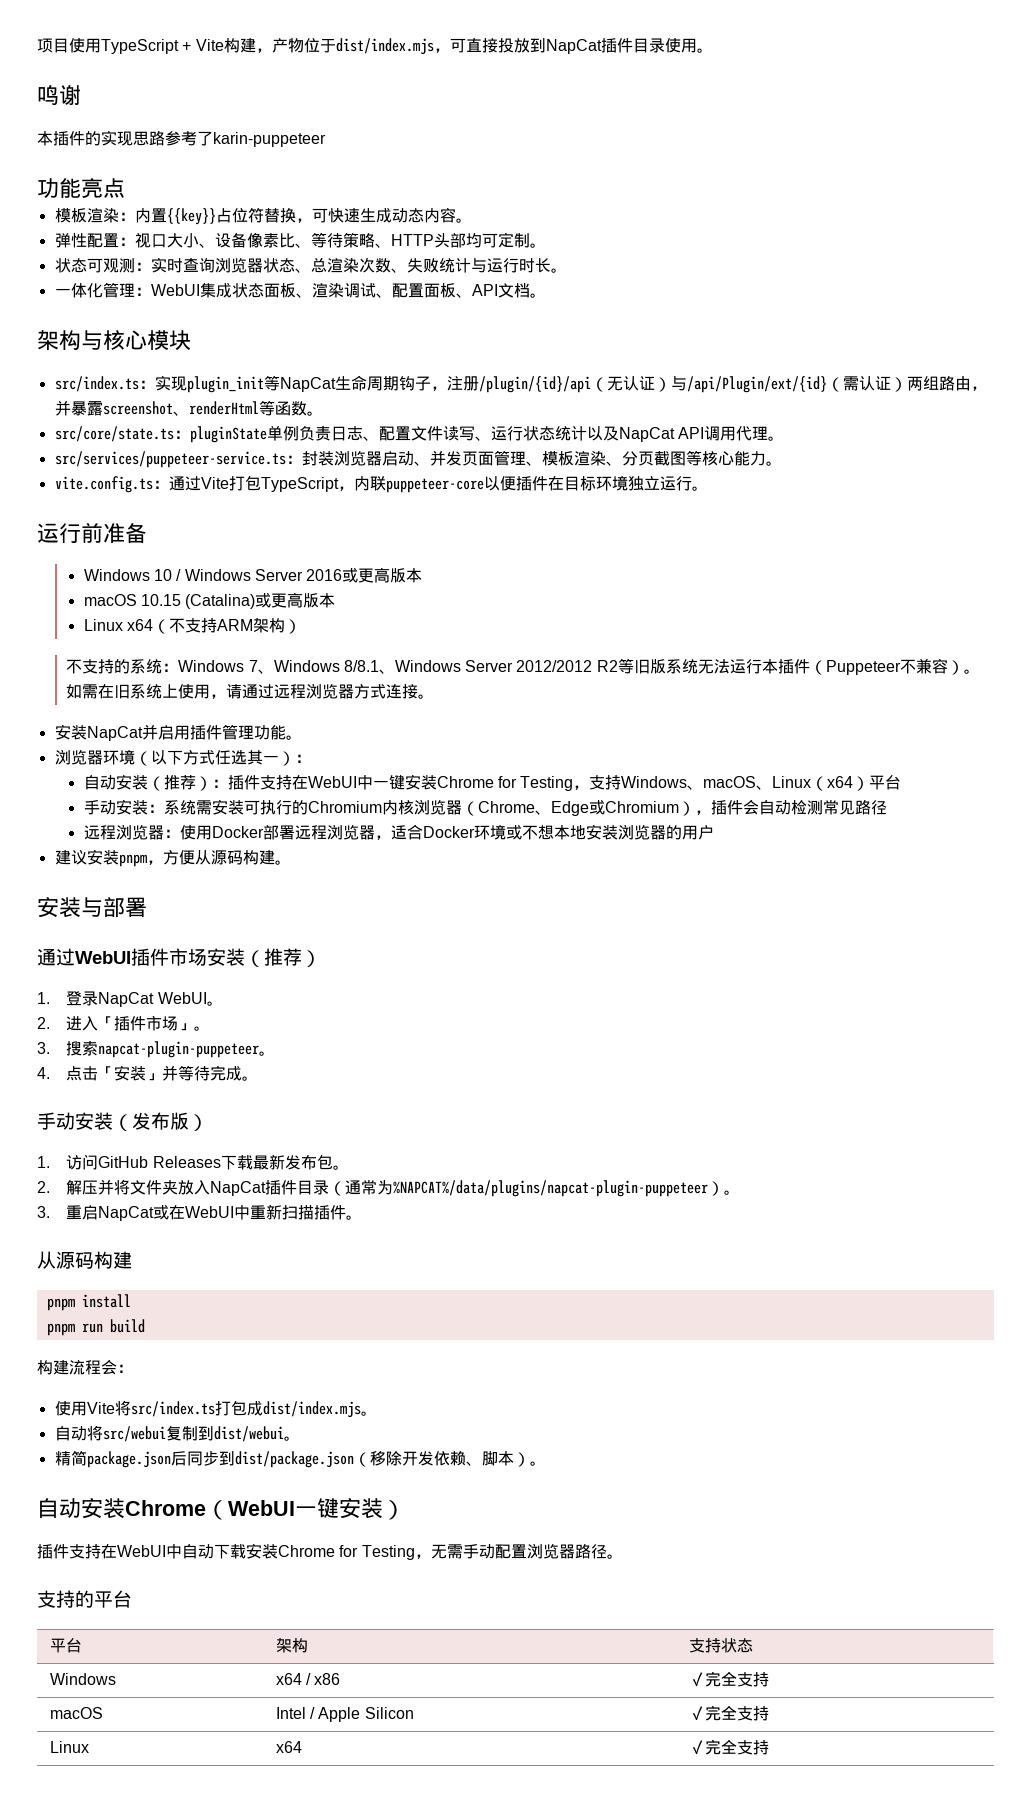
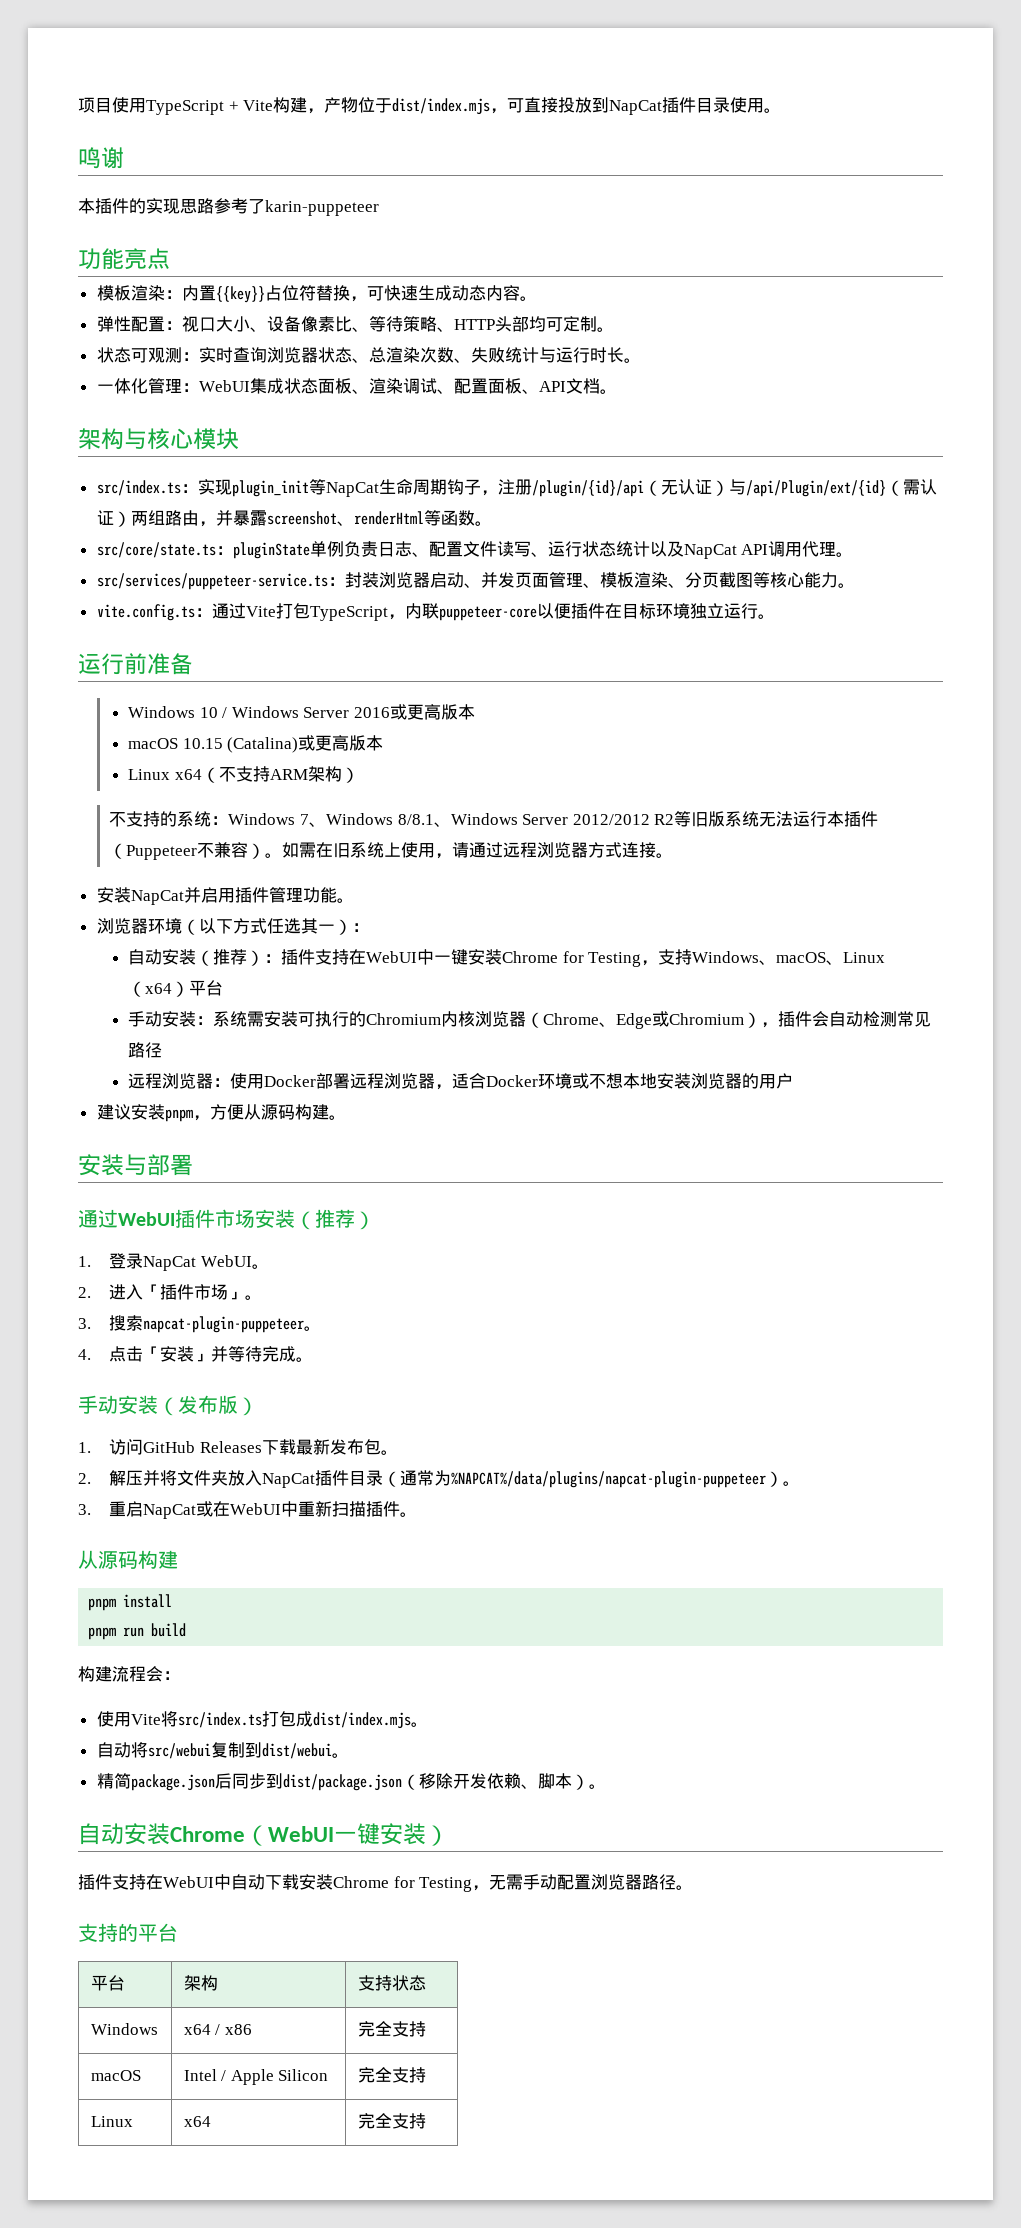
[688,1672,705,1687] ✓ -> (252, 2029) none
[688,1706,705,1721] ✓ -> (329, 2075) none
[688,1740,705,1755] ✓ -> (211, 2121) none

